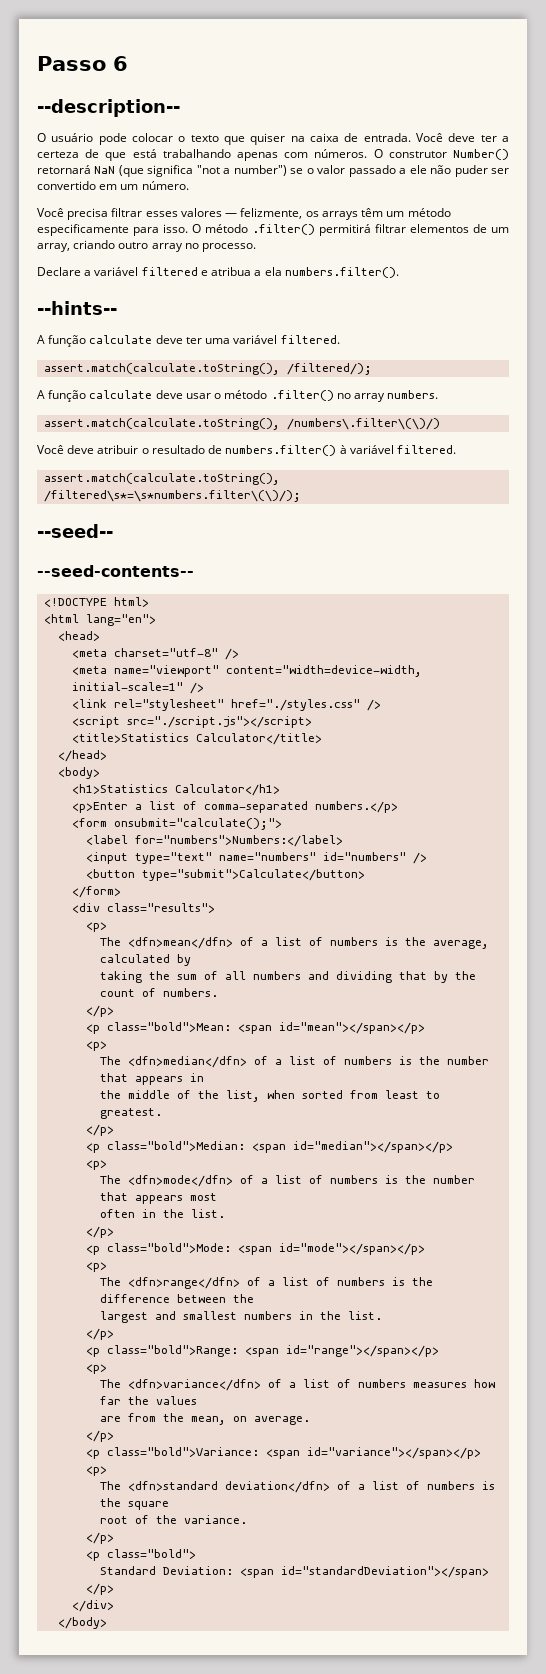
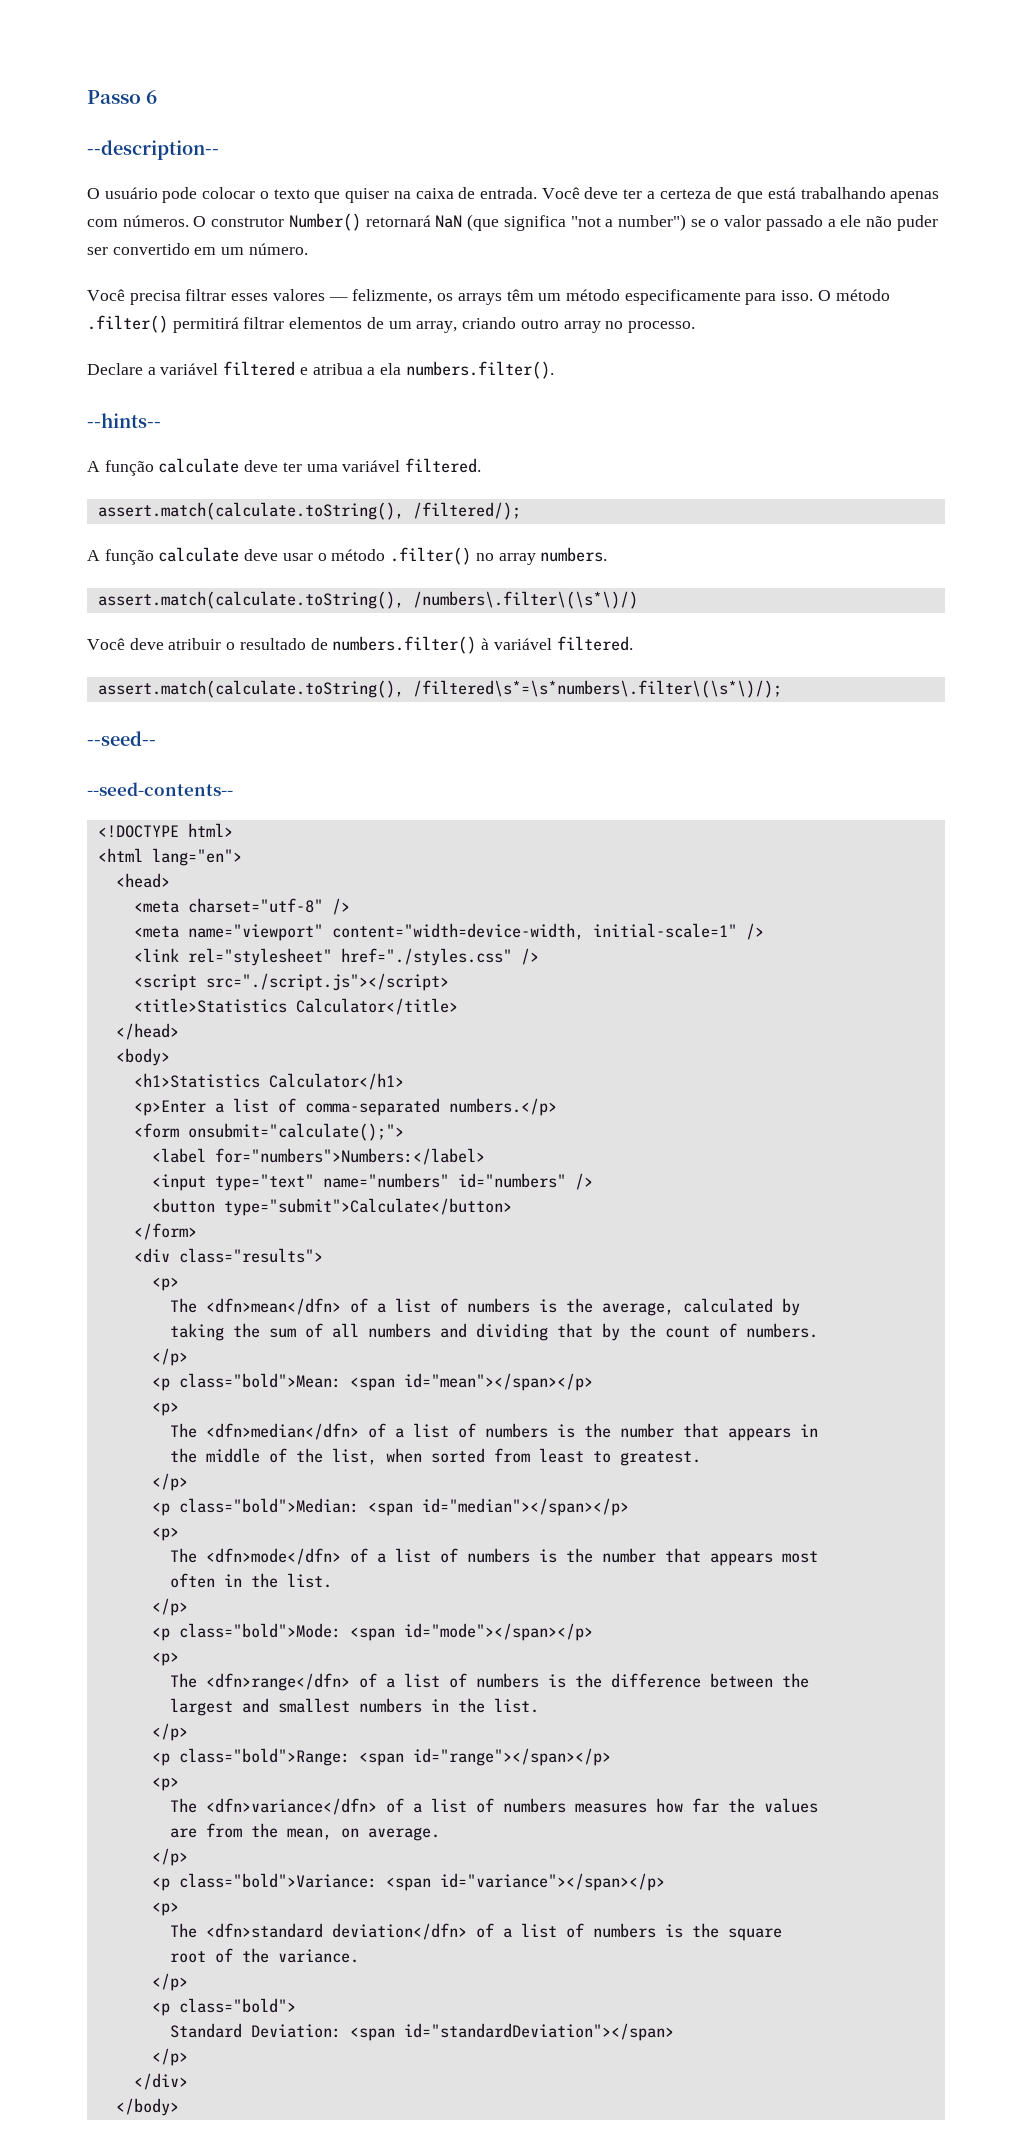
[287,418,441,430] /numbers\.filter\(\)/) -> [412,591,638,609] /numbers\.filter\(\s*\)/)
[44,490,302,502] /filtered\s*=\s*numbers.filter\(\)/); -> [412,680,782,698] /filtered\s*=\s*numbers\.filter\(\s*\)/);

